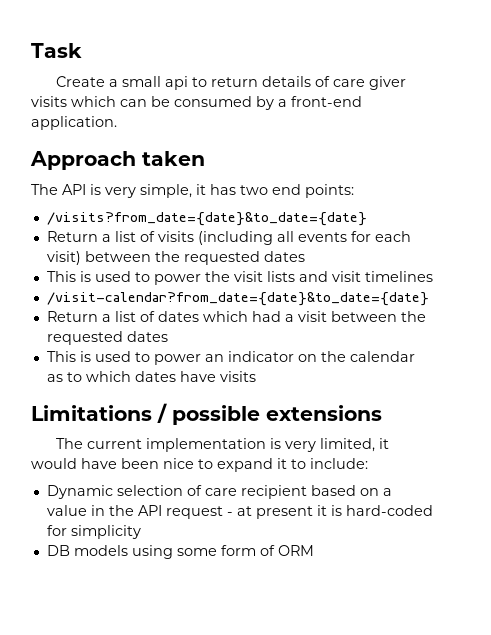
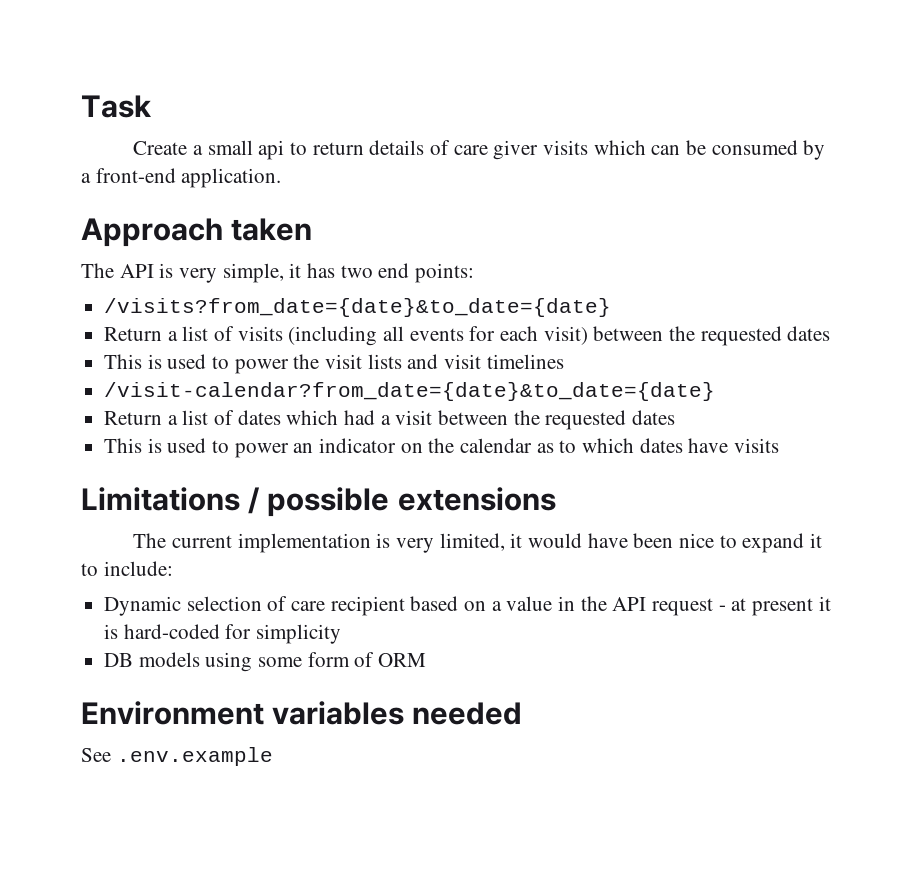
(314, 550) none -> [81,701,523,725] [81,747,273,766] // Environment variables needed // See .env.example

